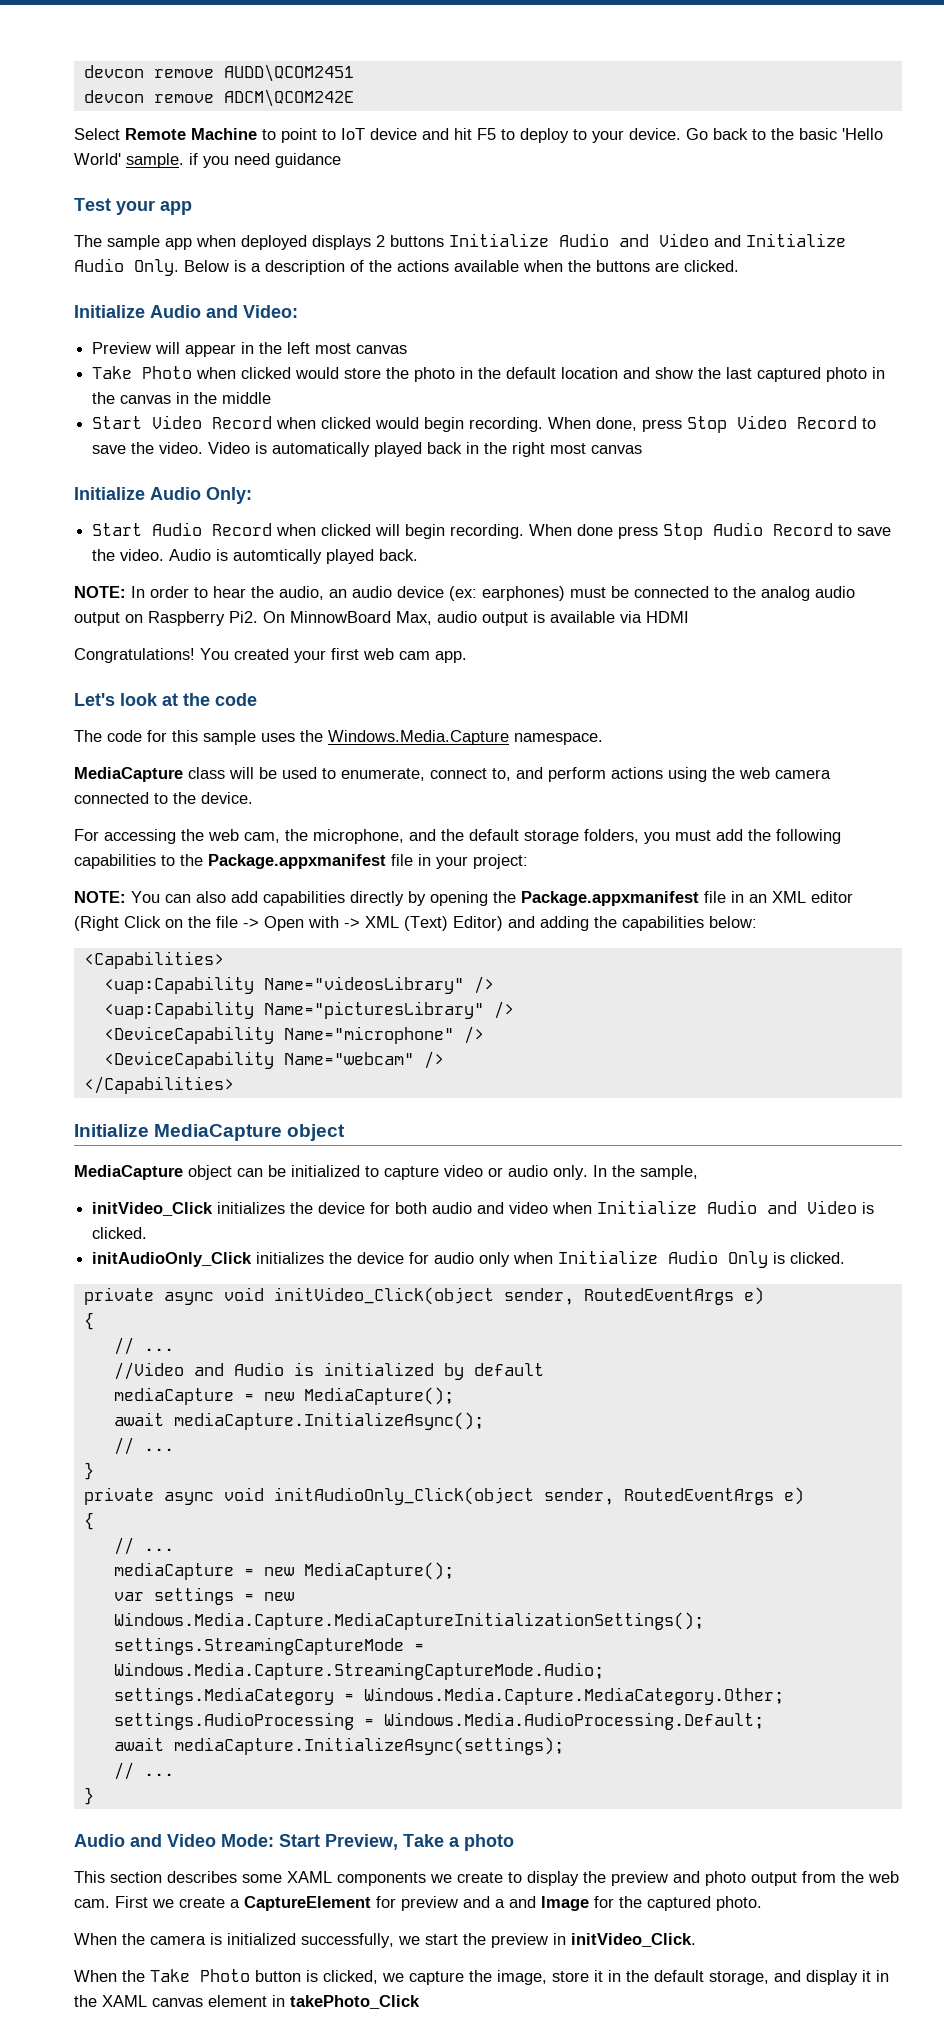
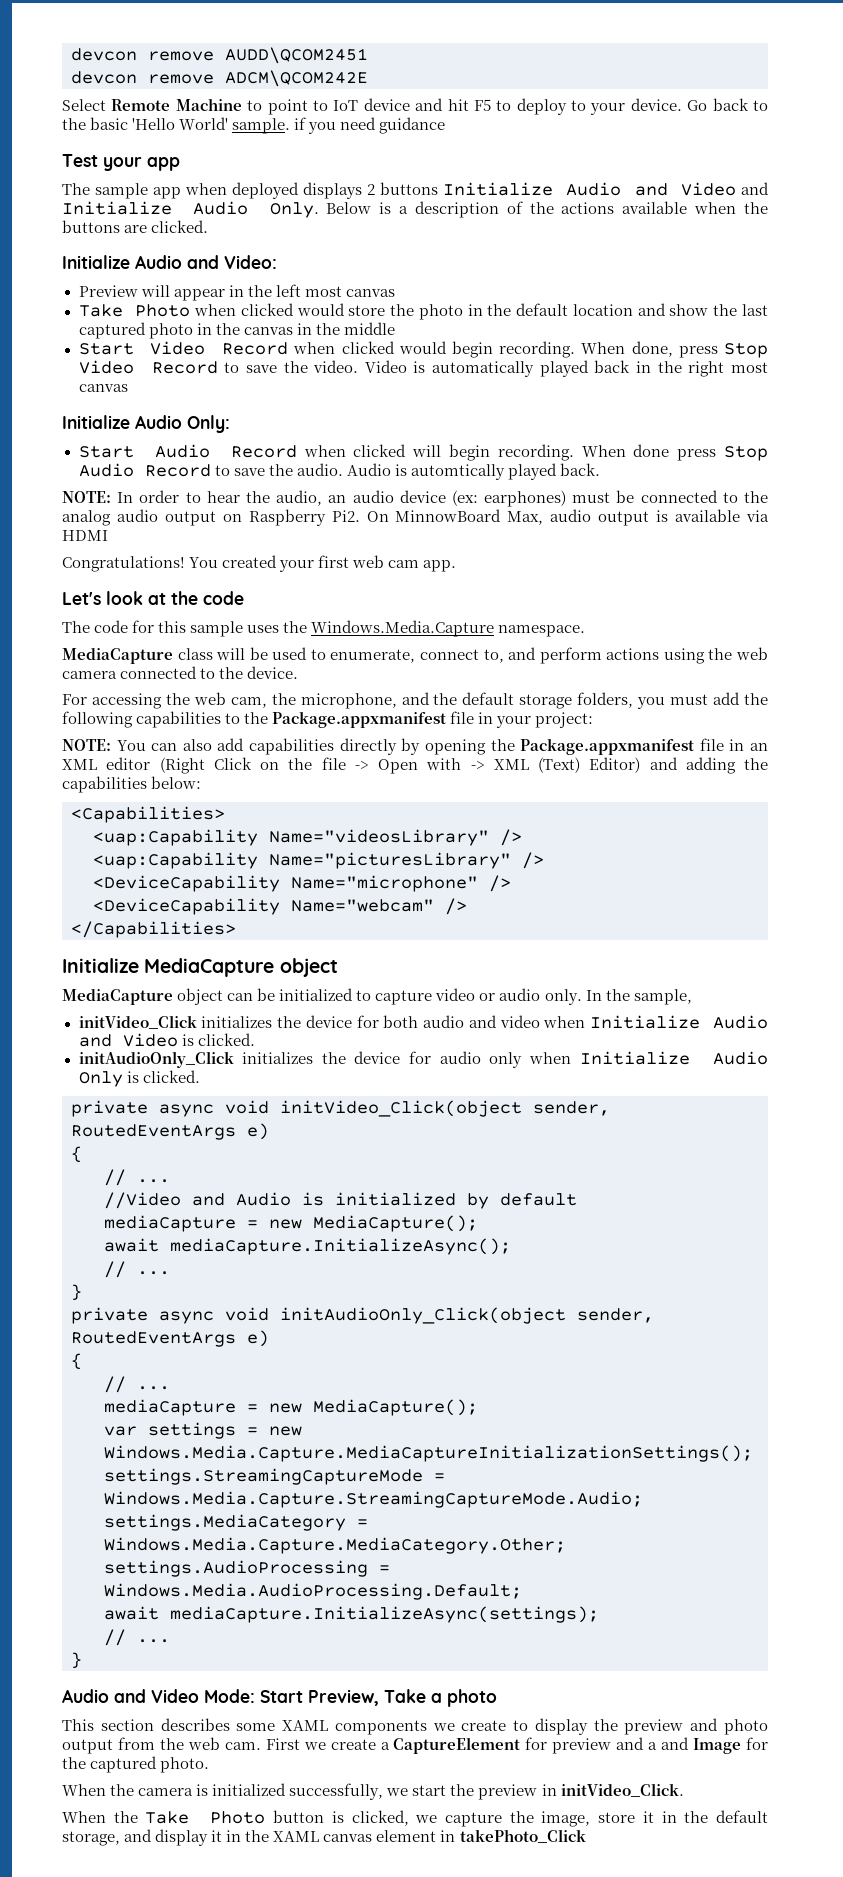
[120,549,165,561] video. -> [296,463,343,476] audio.

